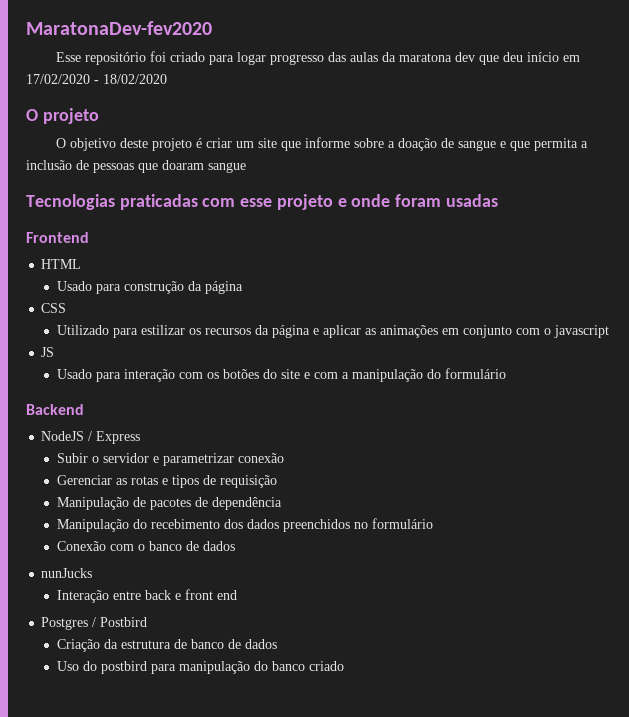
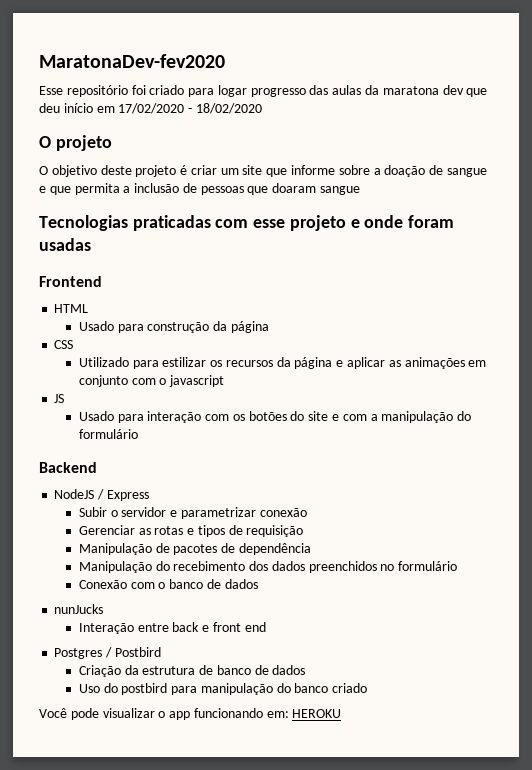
(344, 666) none -> [39,708,342,720] // Você pode visualizar o app funcionando em: HEROKU

